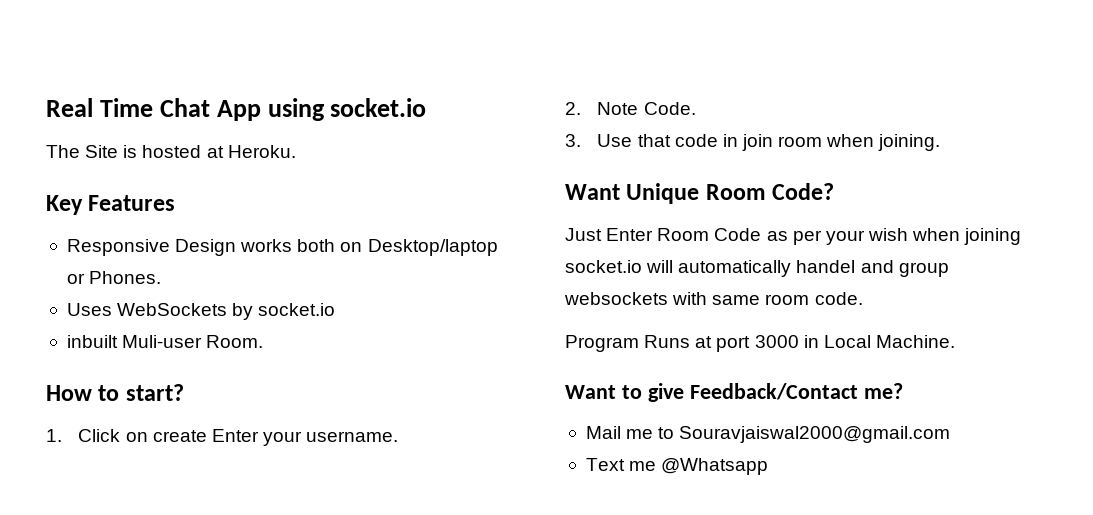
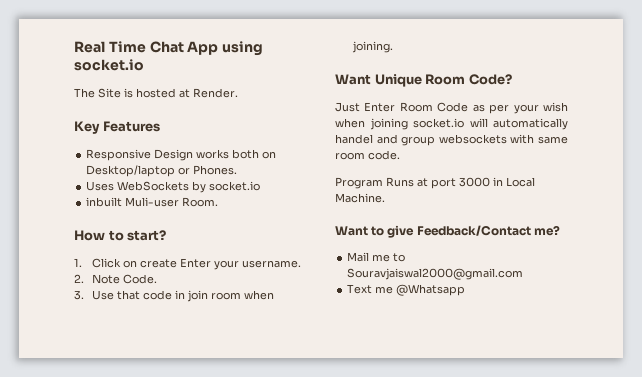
[227,145,296,158] Heroku. -> [193,88,238,98] Render.

